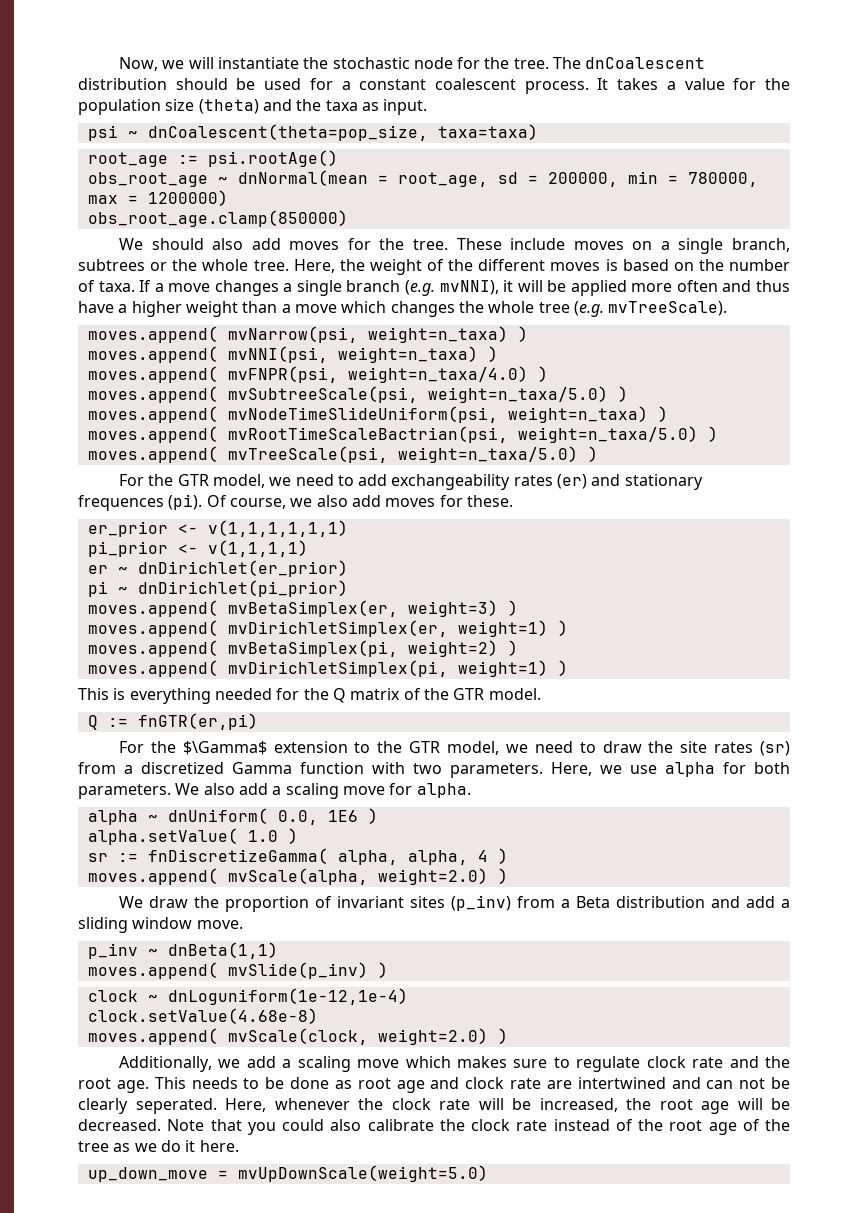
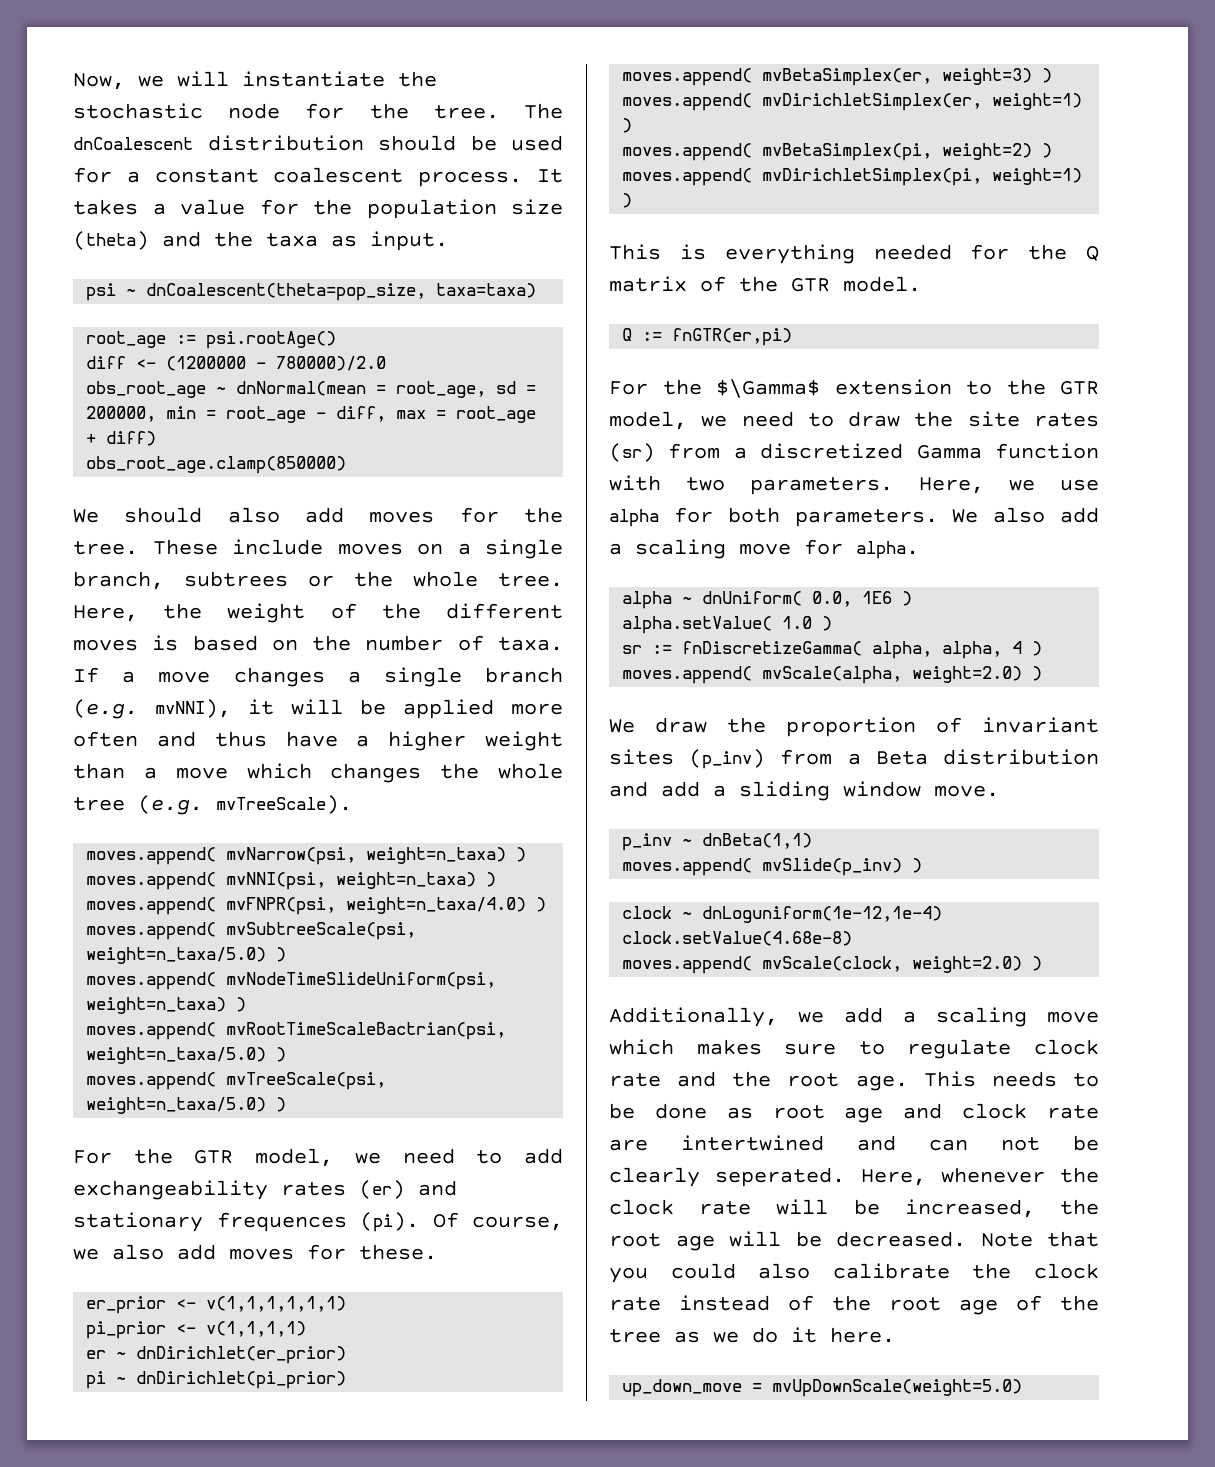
(338, 158) none -> [86,356,387,371] // diff <- (1200000 - 780000)/2.0
[687,172,758,187] [87,190,228,206] 780000, max = 1200000) -> [226,406,537,423] [86,431,157,446] root_age - diff, max = root_age + diff)

